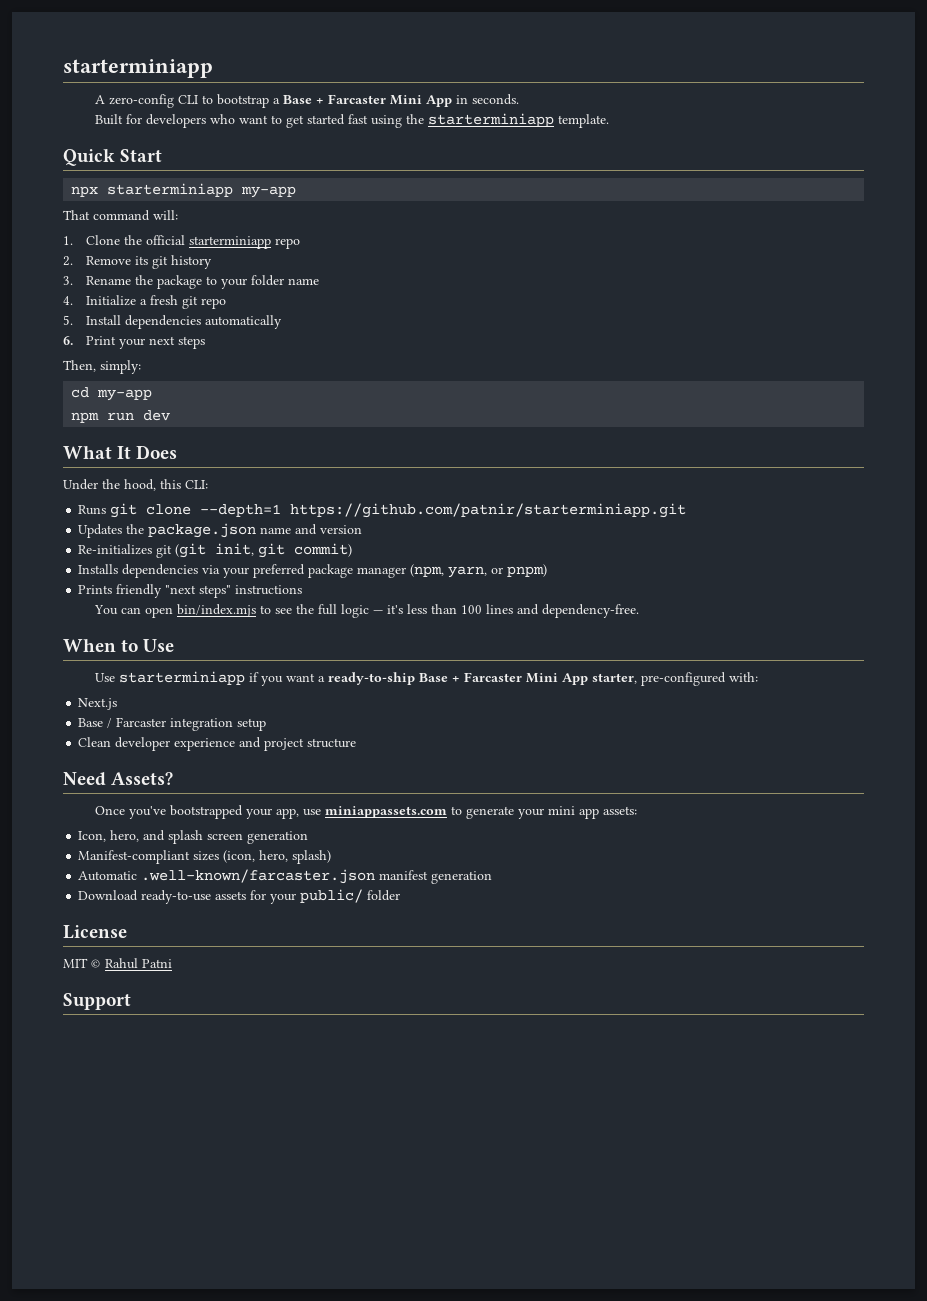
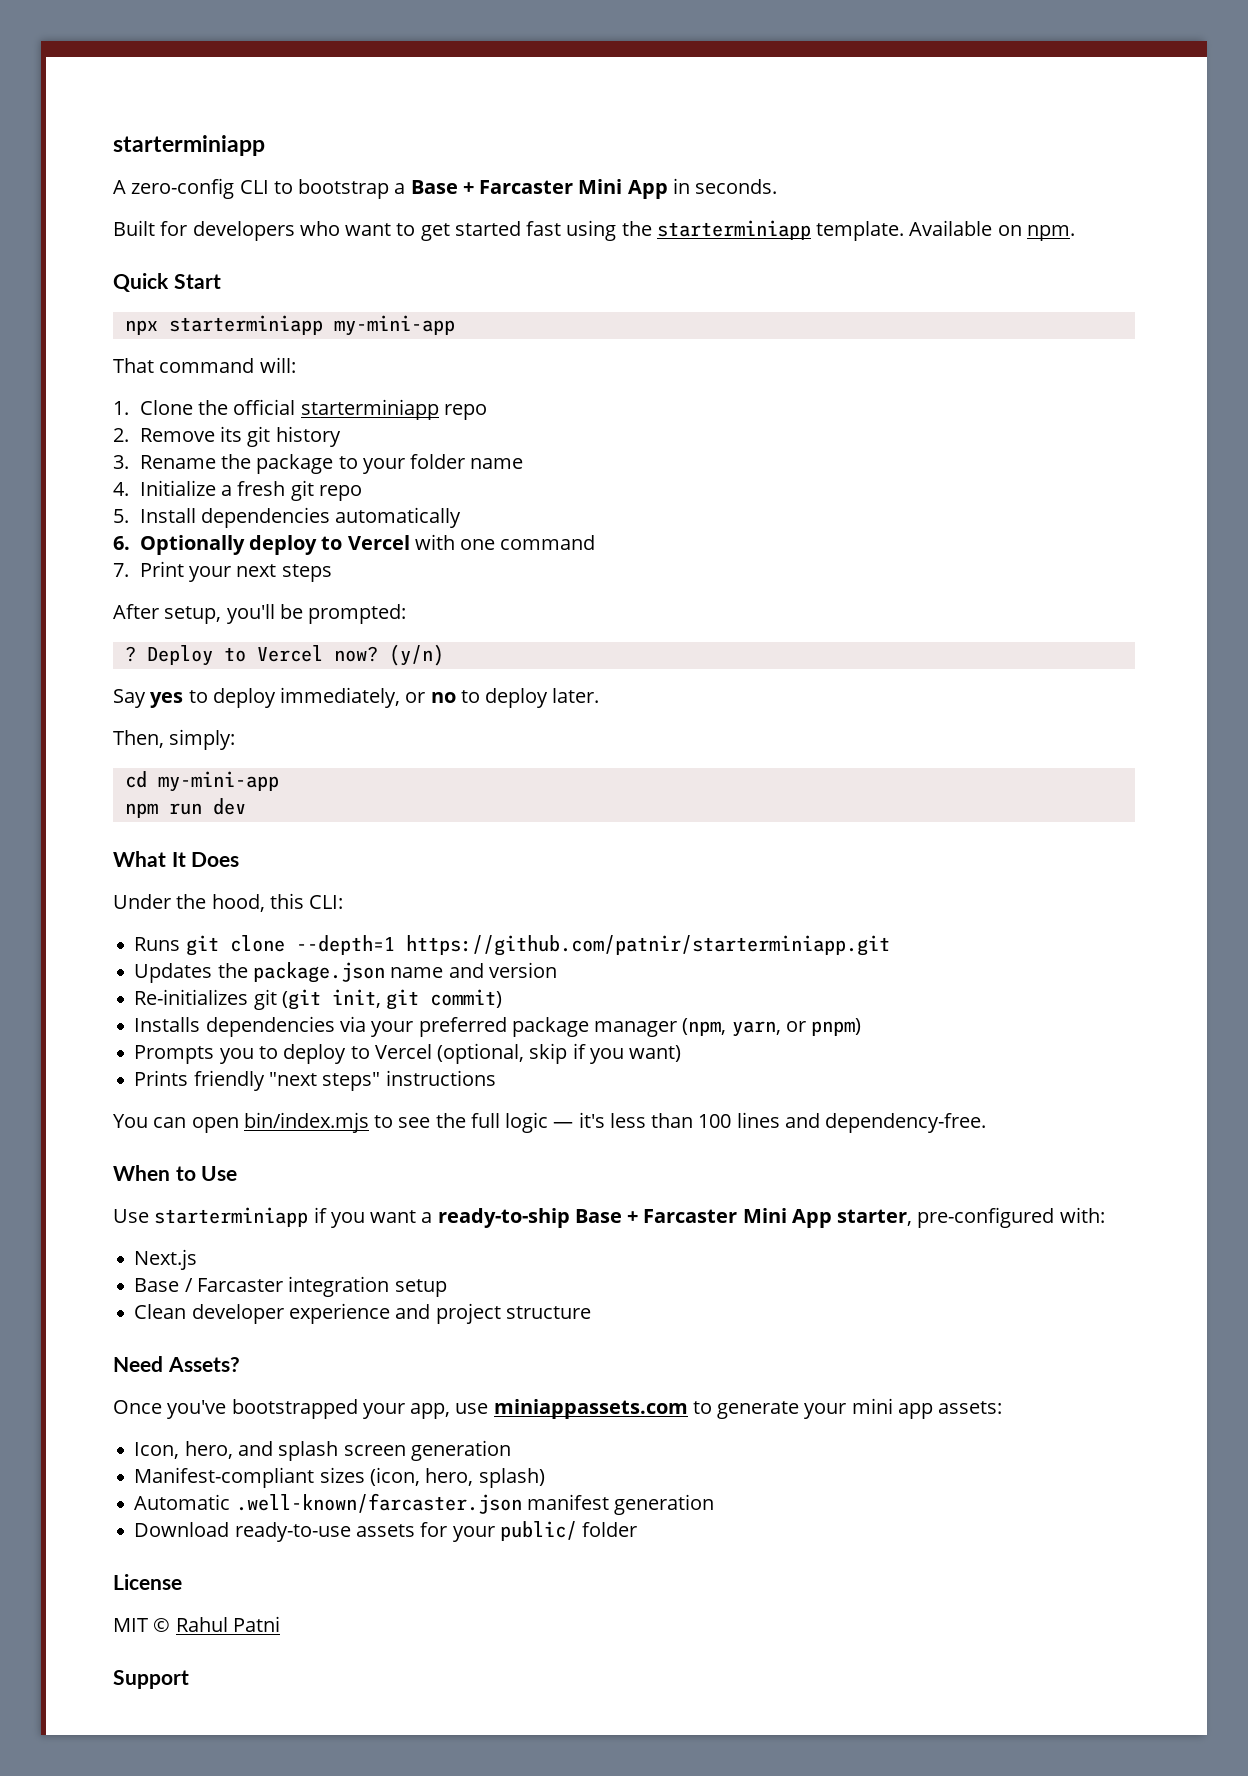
(610, 121) none -> [909,220,1075,241] Available on npm.
[241,186,297,198] my-app -> [333,315,455,336] my-mini-app
[86,336,206,349] Print your next steps -> [139,534,596,555] [113,561,332,582] [113,604,407,624] [124,644,444,666] [113,687,600,708] Optionally deploy to Vercel with one command // 7. Print your next steps // After setup, you'll be prompted: // ? Deploy to Vercel now? (y/n) // Say yes to deploy immediately, or no to deploy later.
[97,389,153,401] my-app -> [157,771,279,792] my-mini-app
(548, 570) none -> [134,1043,682,1064] // Prompts you to deploy to Vercel (optional, skip if you want)

